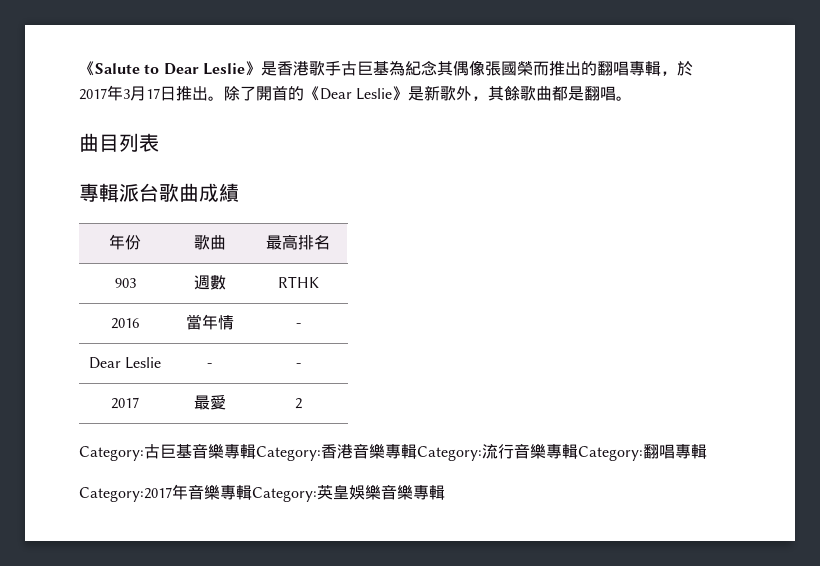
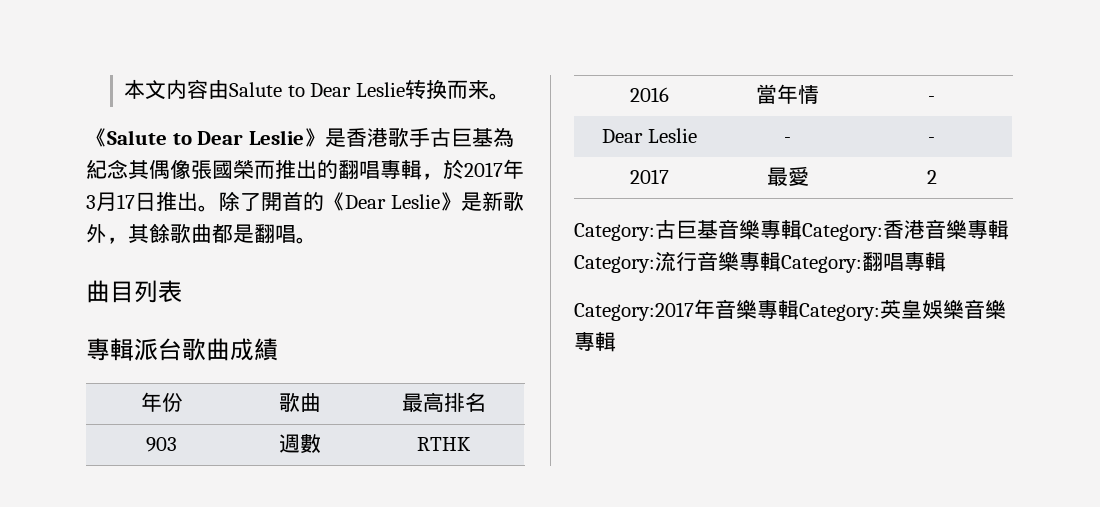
(79, 68) none -> [124,79,510,100] 本文内容由Salute to Dear Leslie转换而来。 //

